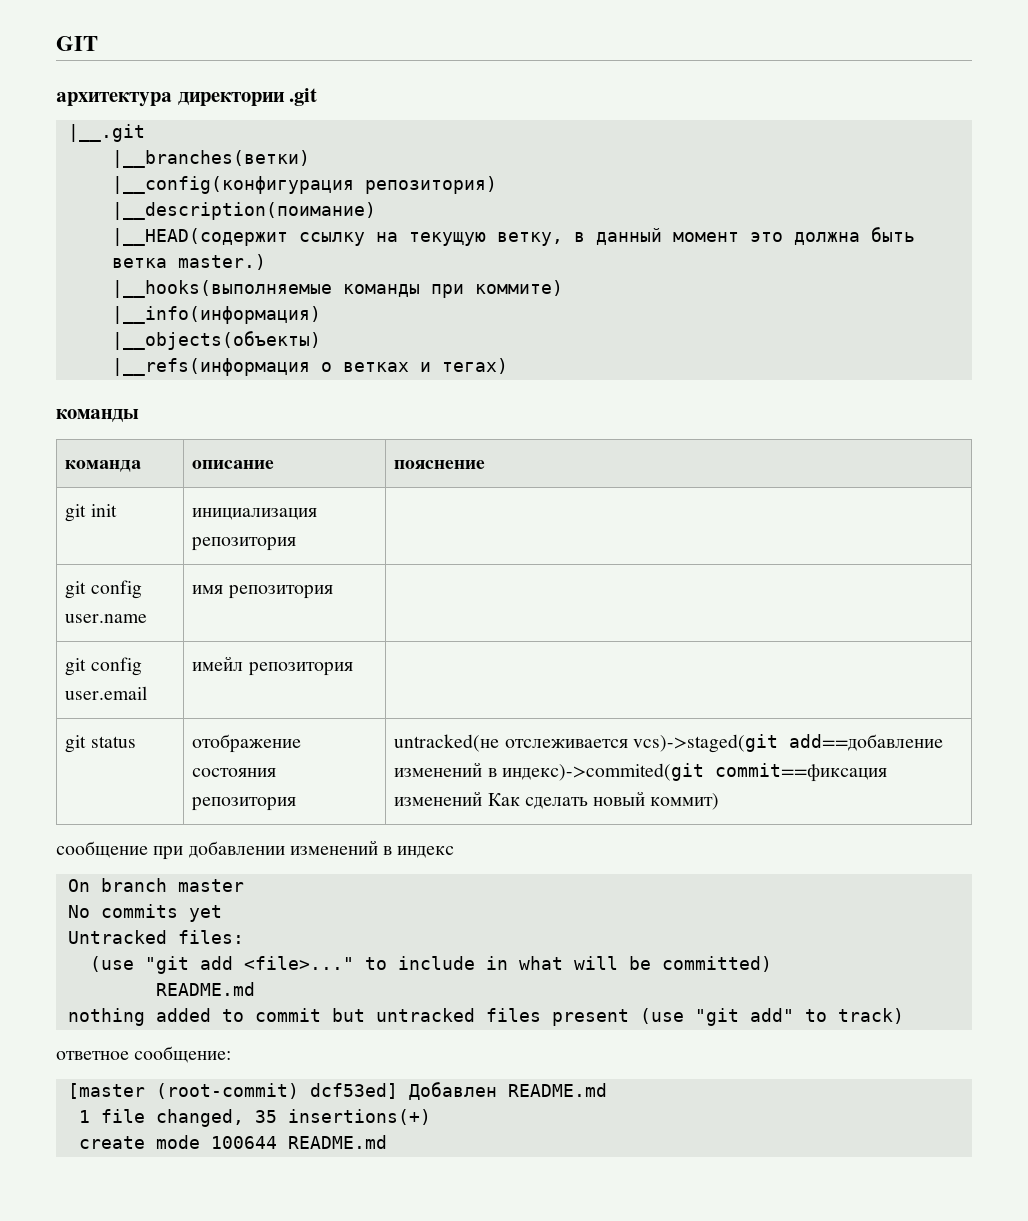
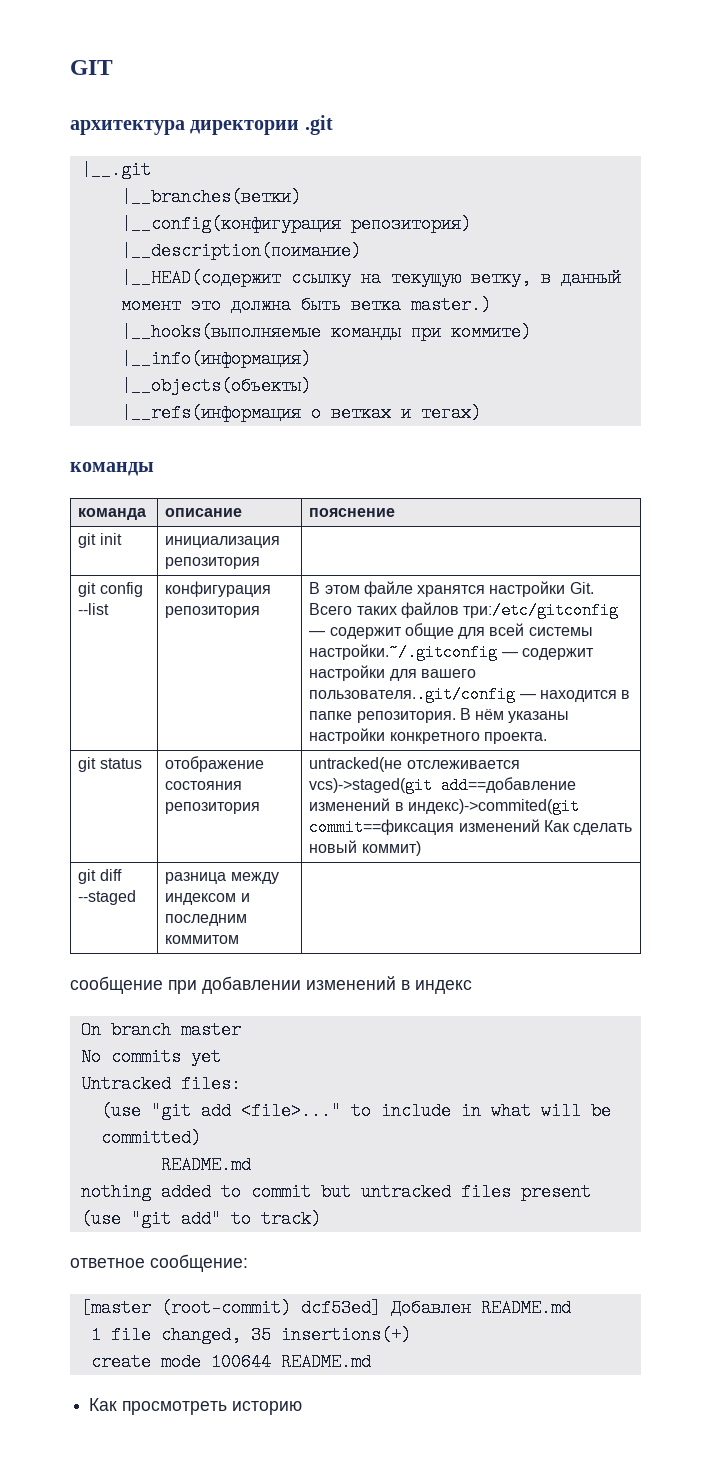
[65,614,148,623] [192,585,333,599] [65,657,142,676] [65,686,148,700] [192,656,353,676] user.name | имя репозитория | // git config user.email | имейл репозитория | -> [78,603,110,615] [165,581,272,597] [165,606,261,618] [309,581,594,597] [309,602,620,619] [309,623,593,639] [309,644,594,661] [309,665,476,681] [309,686,631,703] [309,708,570,723] [309,728,547,744] --list | конфигурация репозитория | В этом файле хранятся настройки Git. Всего таких файлов три:/etc/gitconfig — содержит общие для всей системы настройки.~/.gitconfig — содержит настройки для вашего пользователя..git/config — находится в папке репозитория. В нём указаны настройки конкретного проекта.
(720, 801) none -> [78,869,122,884] [78,890,137,905] [165,872,279,884] [165,893,250,905] [165,914,248,926] [165,935,240,944] // git diff --staged | разница между индексом и последним коммитом |
(387, 1142) none -> [89,1398,303,1415] // Как просмотреть историю

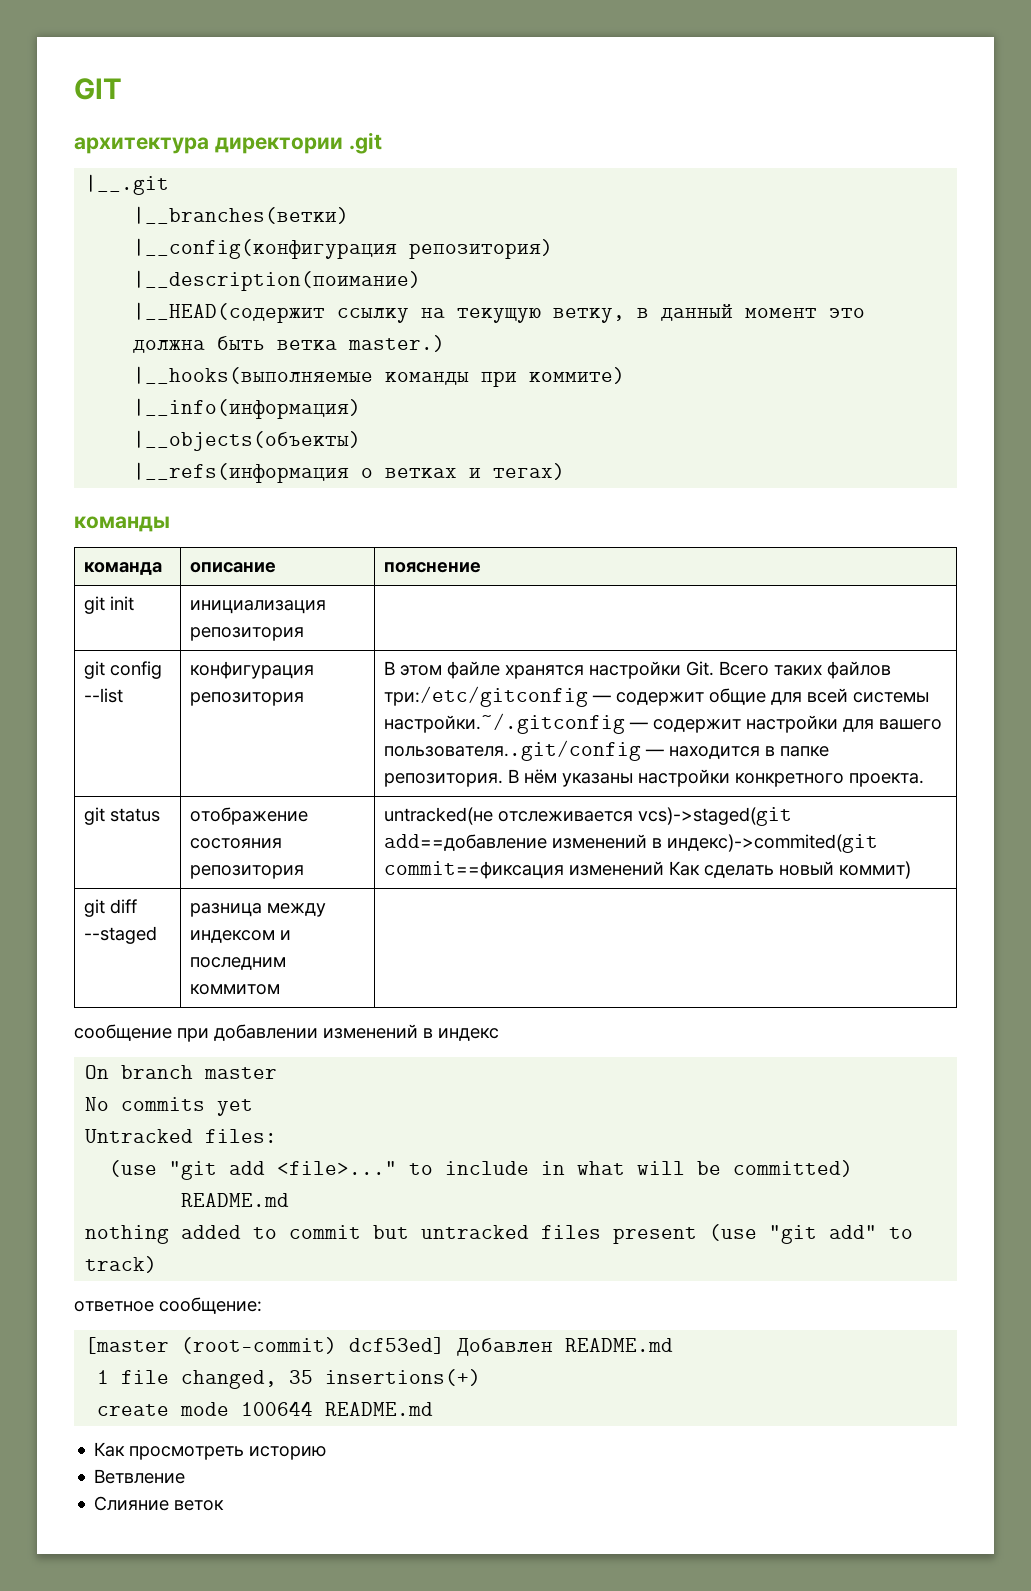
(303, 1408) none -> [94,1469,186,1484] [94,1496,225,1511] // Ветвление // Слияние веток

